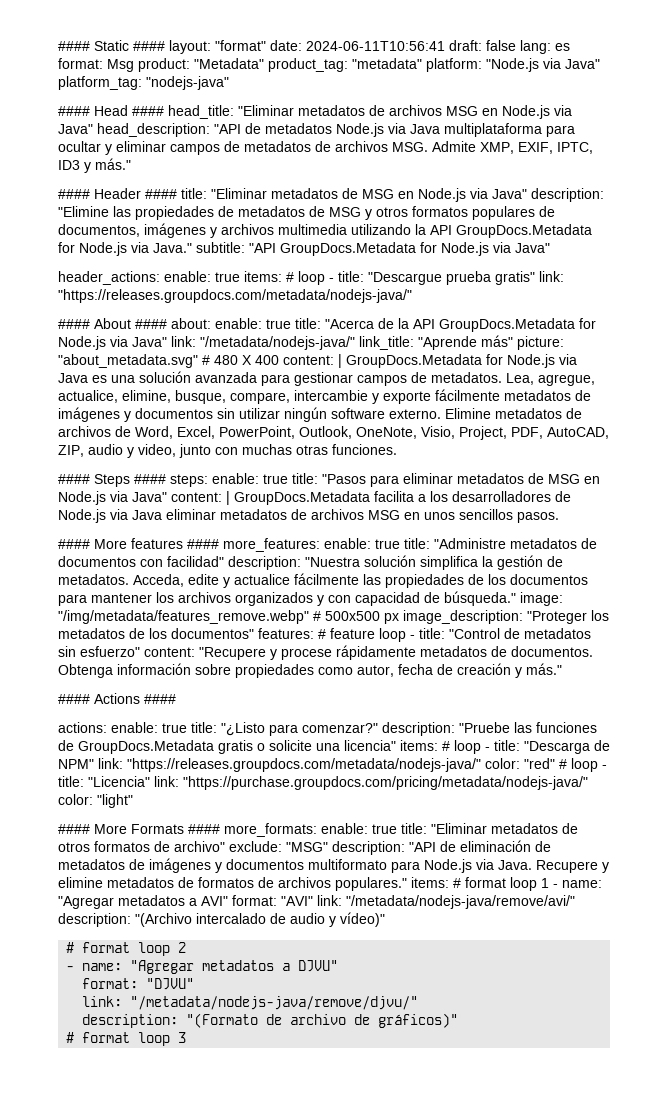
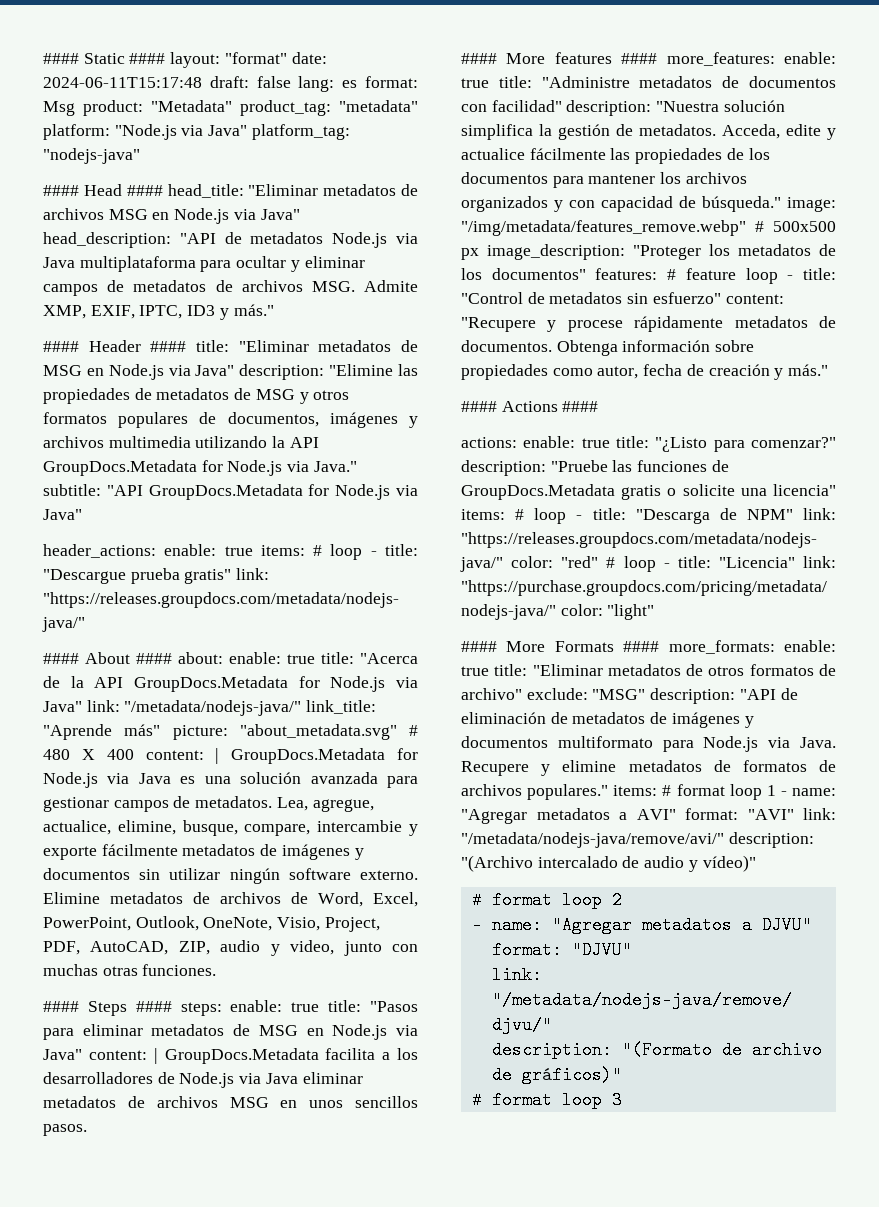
[306,41,445,51] 2024-06-11T10:56:41 -> [43,77,202,88] 2024-06-11T15:17:48

